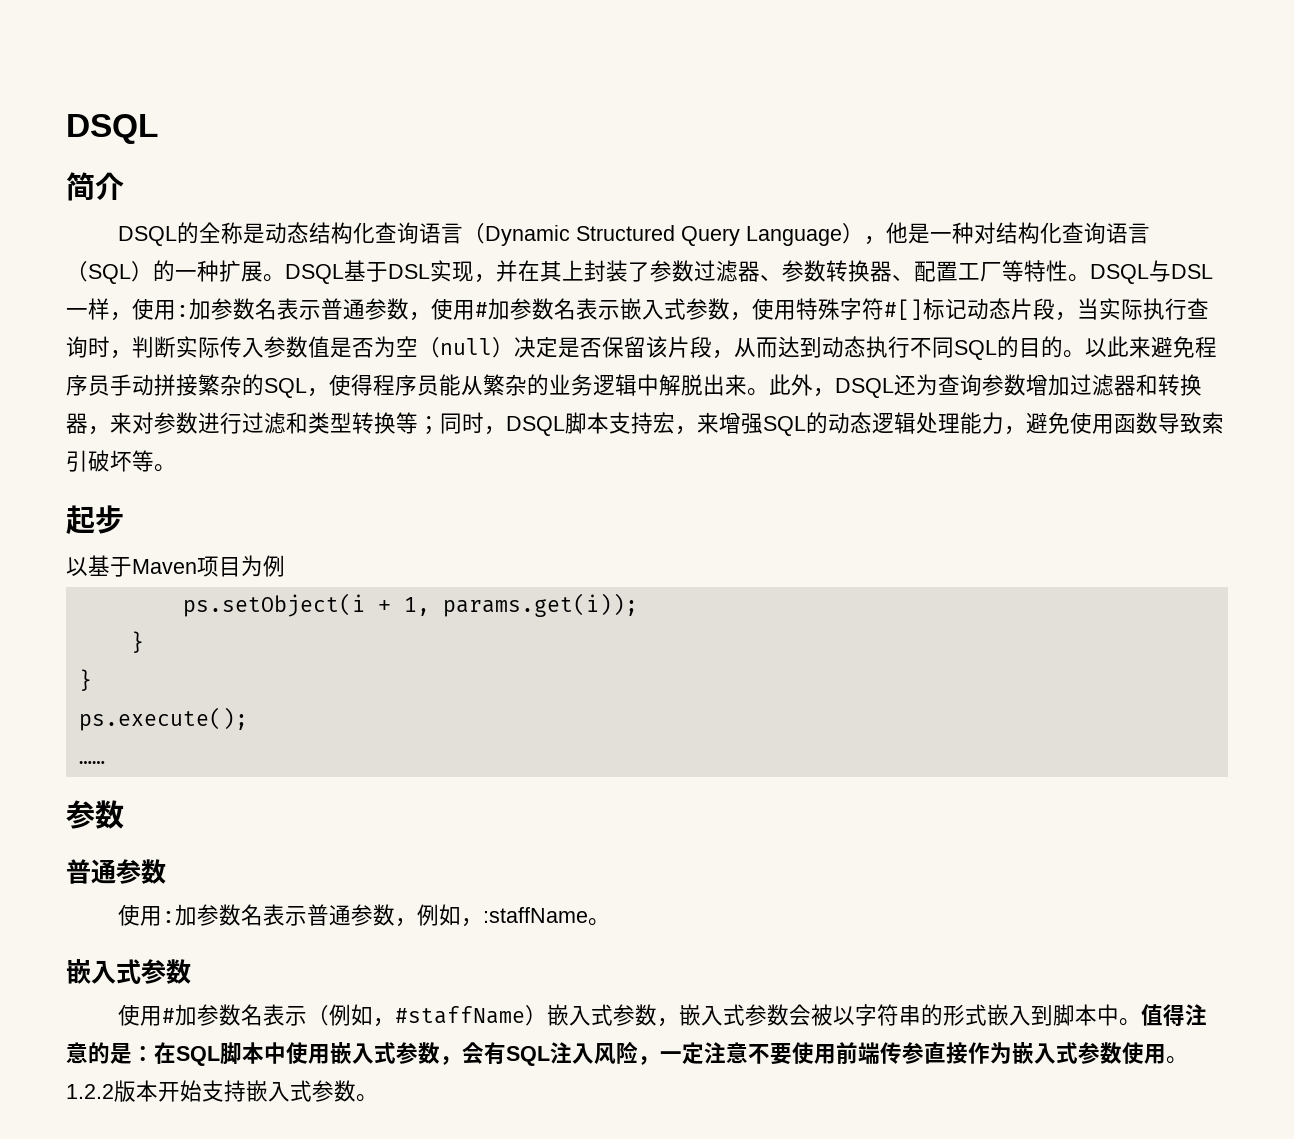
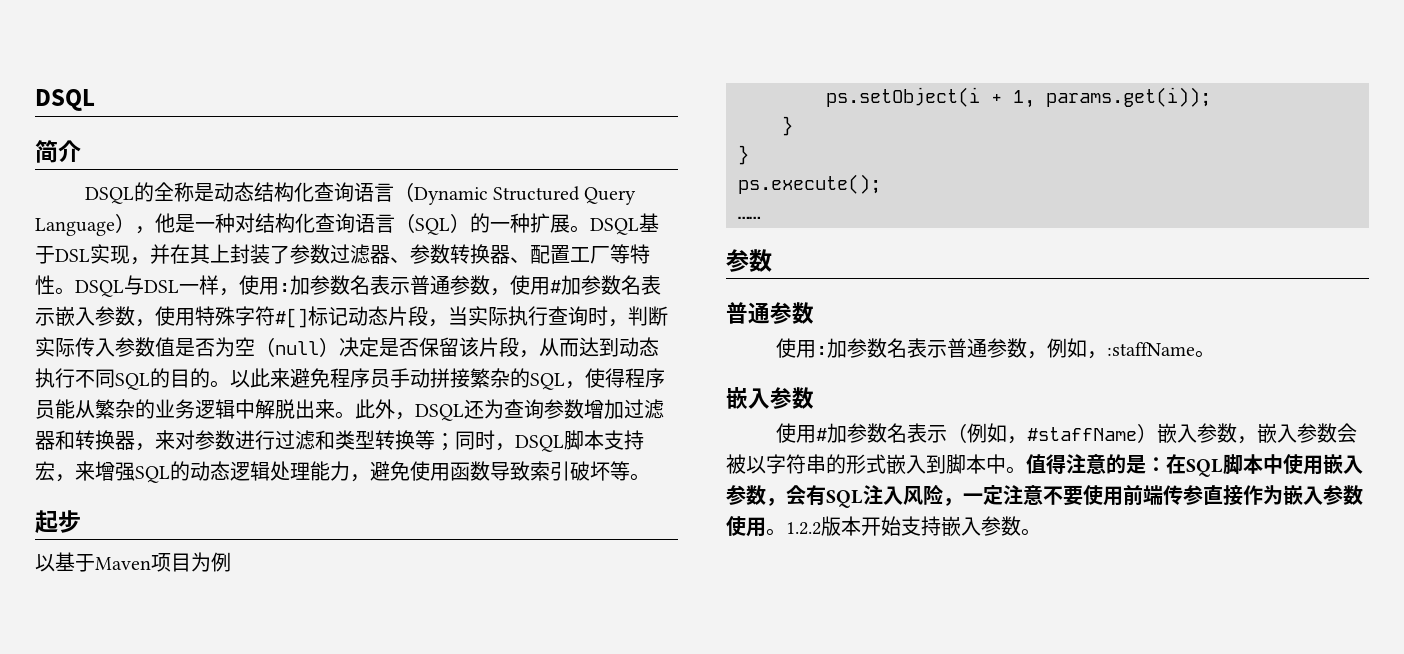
[664,298,686,320] 式 -> (95, 316) none
[116,959,141,984] 式 -> (770, 398) none
[590,1004,613,1026] 式 -> (1197, 433) none
[722,1004,745,1026] 式 -> (1297, 433) none
[374,1042,396,1064] 式 -> (1363, 464) none
[1056,1042,1078,1064] 式 -> (1323, 495) none
[290,1080,312,1102] 式 -> (981, 526) none

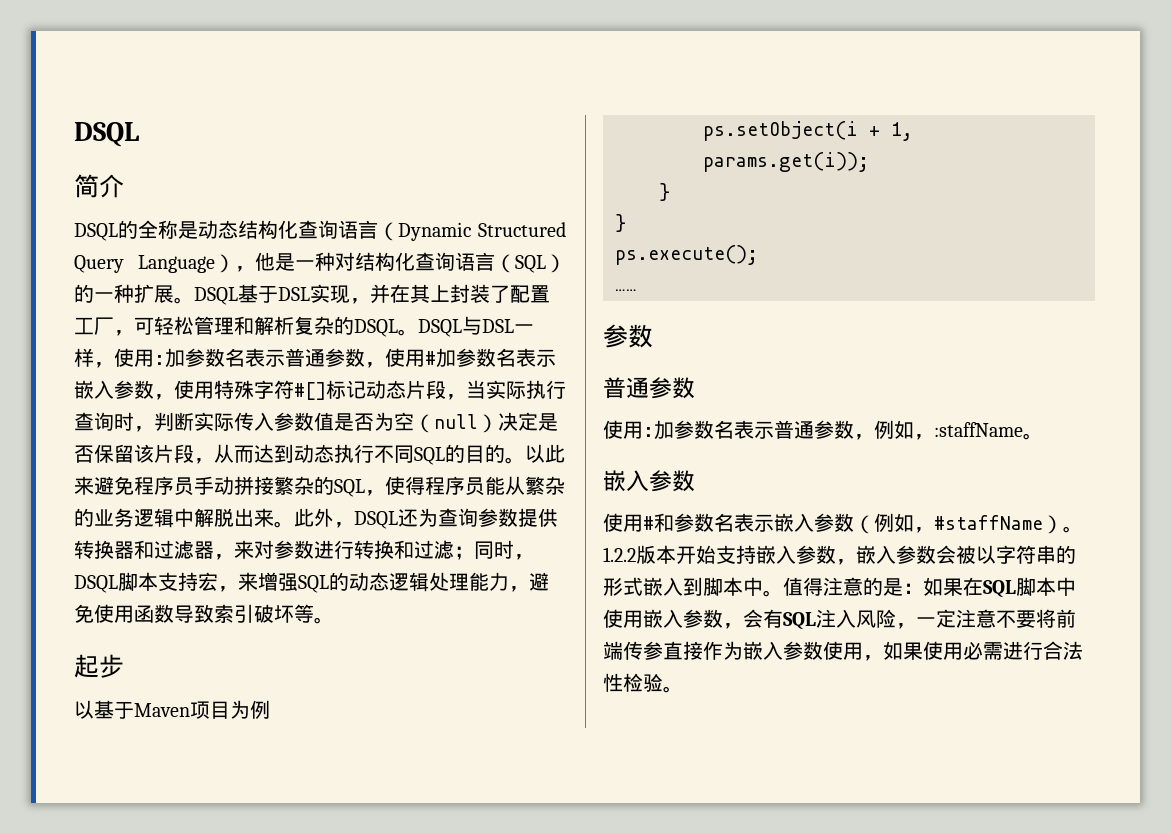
[290,244,650,264] [35,275,55,295] 参数过滤器、参数转换器、配置工厂等特性 -> [510,285,550,303] [74,316,398,337] 配置工厂，可轻松管理和解析复杂的DSQL
[584,399,664,419] [35,430,435,451] 增加过滤器和转换器，来对参数进行过滤和类型转换等 -> [518,508,558,527] [74,540,454,560] 提供转换器和过滤器，来对参数进行转换和过滤
[826,423,947,443] 加参数名表示 -> [654,513,854,532] 和参数名表示嵌入参数
(1157, 433) none -> [1063,526,1083,533] [603,545,756,564] 。1.2.2版本开始支持
(1166, 464) none -> [923,577,963,596] 如果
[1083,485,1123,506] 使用 -> [1036,609,1056,628] 将
[766,516,1021,536] 。1.2.2版本开始支持嵌入参数 -> [863,641,1083,661] [603,673,663,692] ，如果使用必需进行合法性检验

